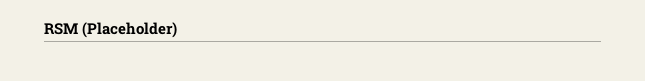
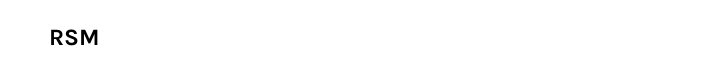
[82,22,178,38] (Placeholder) -> (100, 37) none

